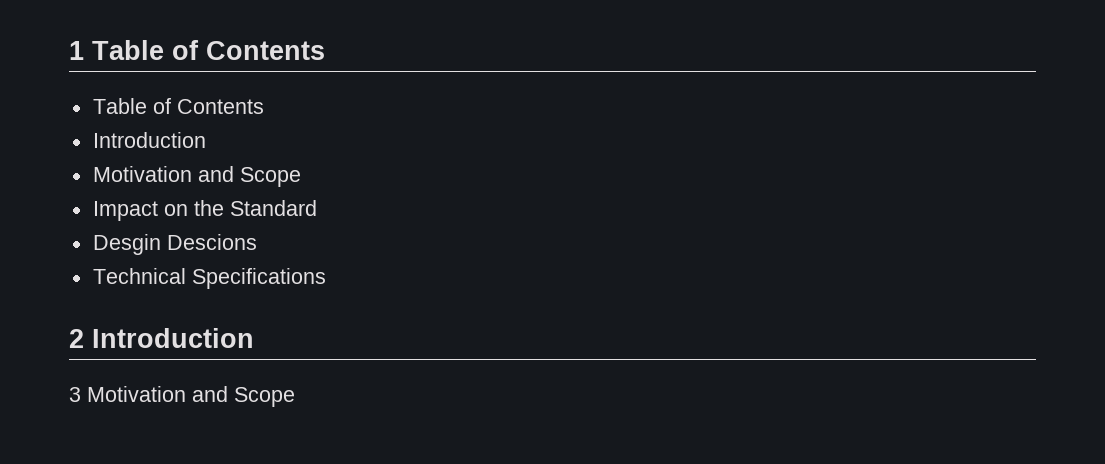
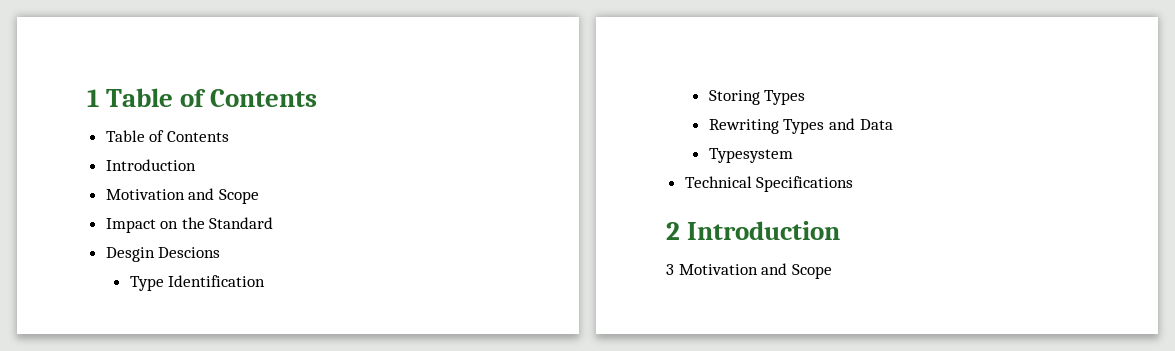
(257, 242) none -> [129,275,266,291] [708,90,806,105] [708,118,893,134] [708,148,793,163] // Type Identification // Storing Types // Rewriting Types and Data // Typesystem

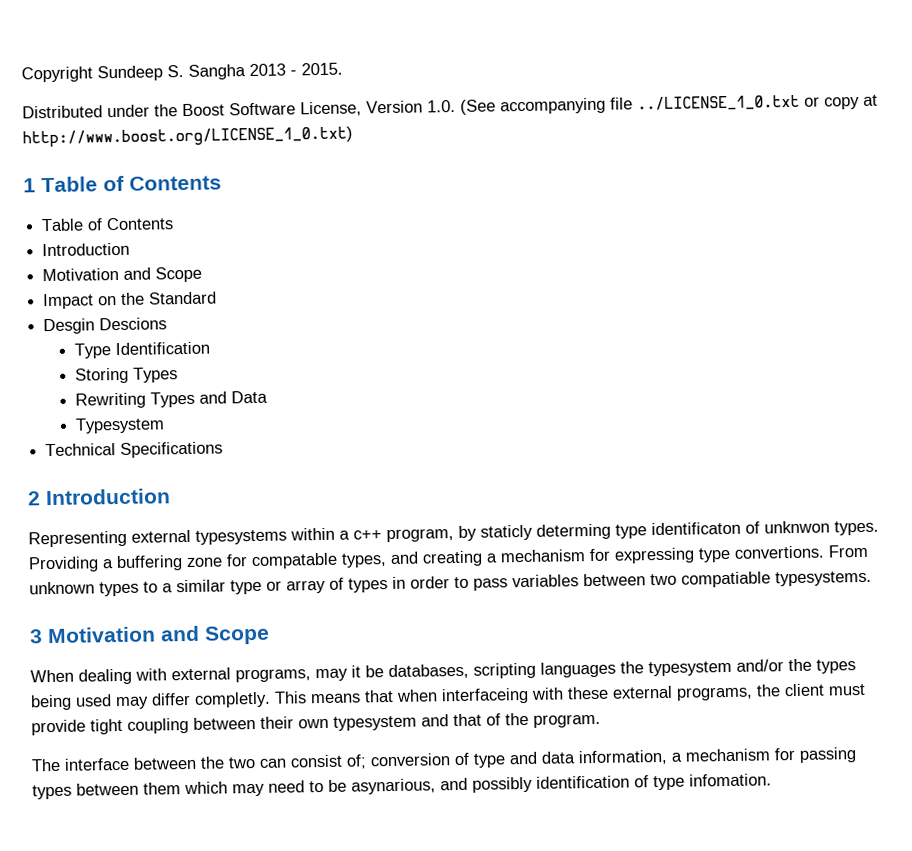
(87, 98) none -> [21,62,343,83] [22,94,878,119] [22,126,353,148] Copyright Sundeep S. Sangha 2013 - 2015. // Distributed under the Boost Software License, Version 1.0. (See accompanying file ../LICENSE_1_0.txt or copy at http://www.boost.org/LICENSE_1_0.txt) //
[666,263,832,279] 3 Motivation and Scope -> [28,520,879,548] [28,544,868,573] [29,570,872,597] [29,625,270,645] [30,658,856,685] [30,683,866,711] [31,712,601,736] [31,747,857,772] [32,773,772,800] Representing external typesystems within a c++ program, by staticly determing type identificaton of unknwon types. Providing a buffering zone for compatable types, and creating a mechanism for expressing type convertions. From unknown types to a similar type or array of types in order to pass variables between two compatiable typesystems. // 3 Motivation and Scope // When dealing with external programs, may it be databases, scripting languages the typesystem and/or the types being used may differ completly. This means that when interfaceing with these external programs, the client must provide tight coupling between their own typesystem and that of the program. // The interface between the two can consist of; conversion of type and data information, a mechanism for passing types between them which may need to be asynarious, and possibly identification of type infomation.

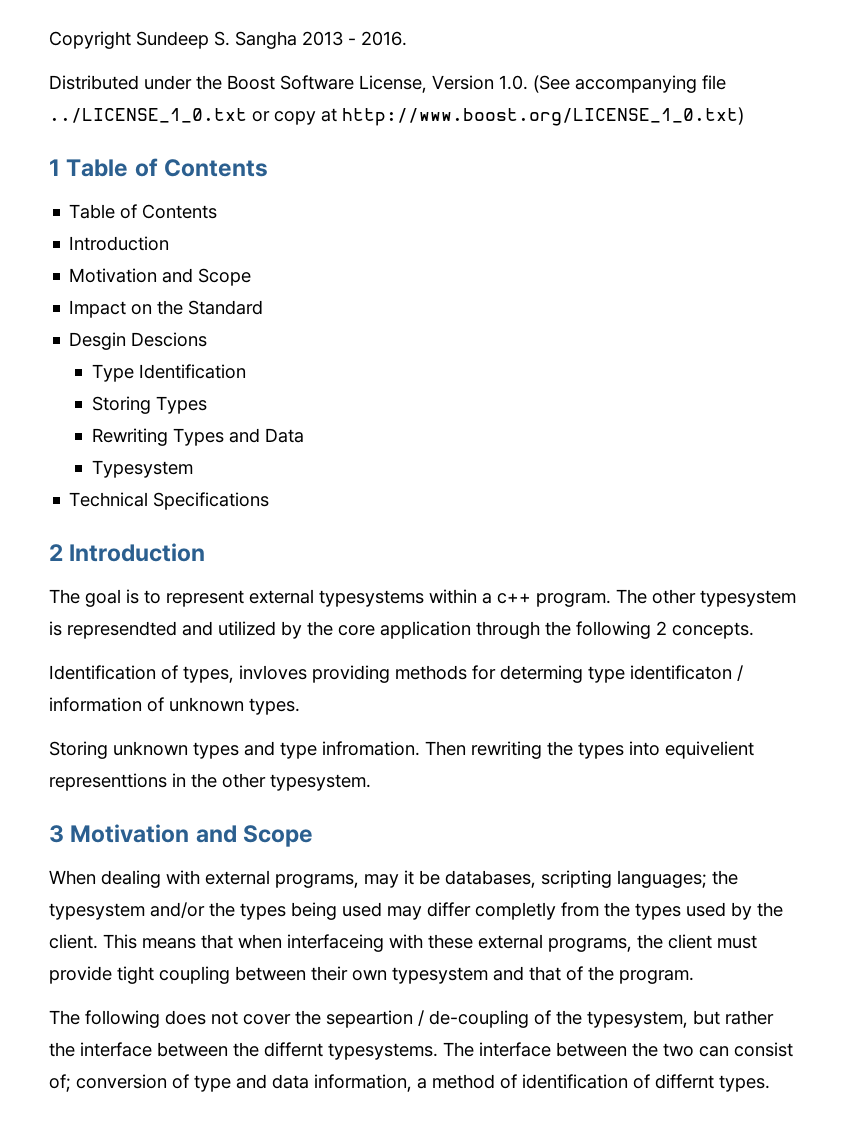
[301,62,343,76] 2015. -> [361,31,407,46] 2016.
[28,530,127,548] Representing -> [49,589,244,607] The goal is to represent
[386,520,879,543] [28,544,868,573] [29,570,872,597] program, by staticly determing type identificaton of unknwon types. Providing a buffering zone for compatable types, and creating a mechanism for expressing type convertions. From unknown types to a similar type or array of types in order to pass variables between two compatiable typesystems. -> [536,589,796,607] [49,621,754,639] [49,665,743,683] [49,697,300,715] [49,741,754,759] [49,773,371,791] program. The other typesystem is represendted and utilized by the core application through the following 2 concepts. // Identification of types, invloves providing methods for determing type identificaton / information of unknown types. // Storing unknown types and type infromation. Then rewriting the types into equivelient representtions in the other typesystem.
[540,661,616,678] languages -> [617,870,707,888] languages;
[194,691,271,708] completly. -> [475,902,783,920] [49,934,98,949] completly from the types used by the client.
(61, 765) none -> [85,1010,774,1028] [49,1042,474,1060] following does not cover the sepeartion / de-coupling of the typesystem, but rather the interface between the differnt typesystems. The
[685,747,857,763] [32,773,772,800] mechanism for passing types between them which may need to be asynarious, and possibly identification of type infomation. -> [432,1074,770,1092] method of identification of differnt types.

